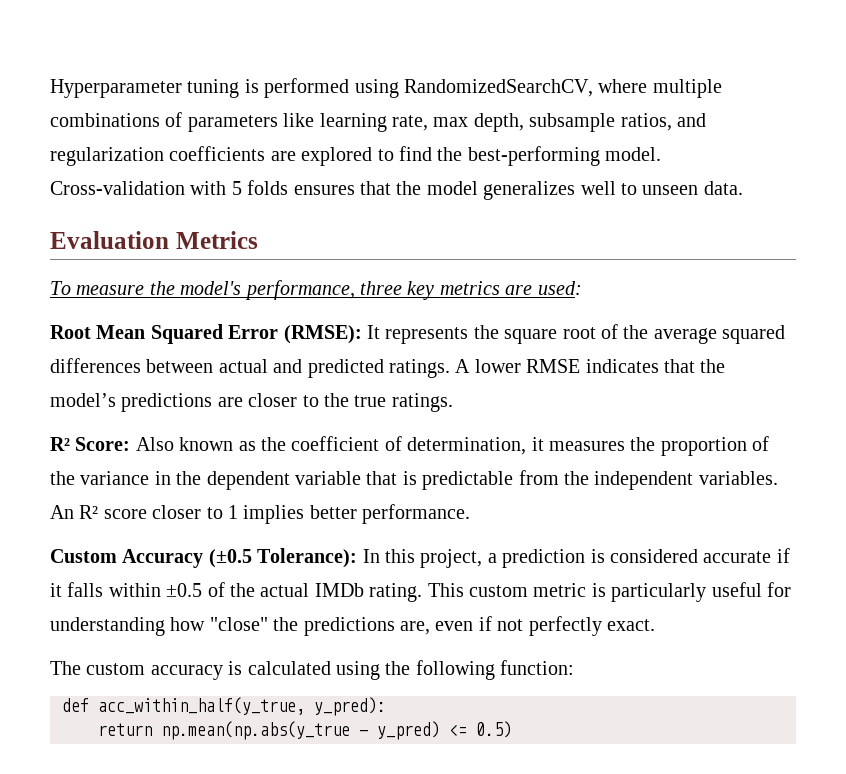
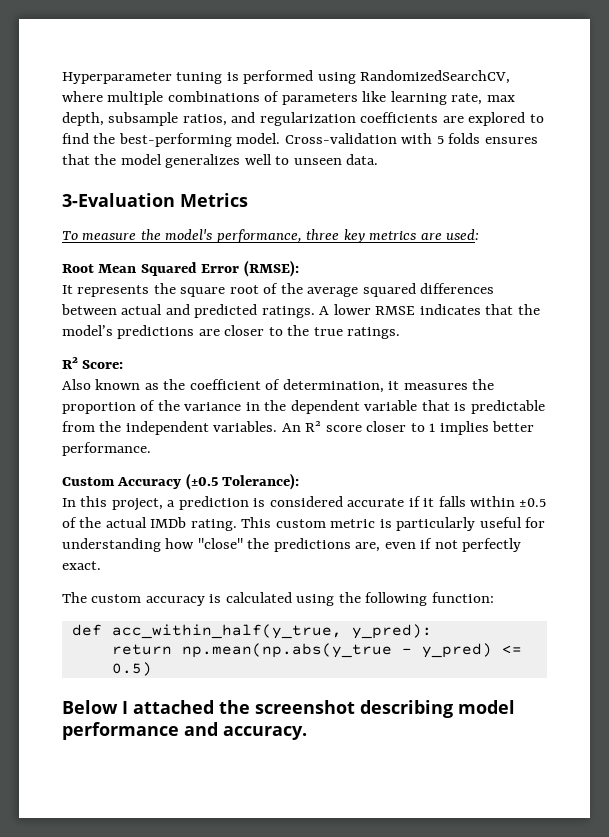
[50,231,169,249] Evaluation -> [62,193,175,207] 3-Evaluation
(362, 334) none -> (299, 268) //
(131, 444) none -> (124, 364) //
(358, 558) none -> (300, 481) //
(512, 729) none -> [62,700,515,718] [62,722,307,740] // Below I attached the screenshot describing model performance and accuracy.

